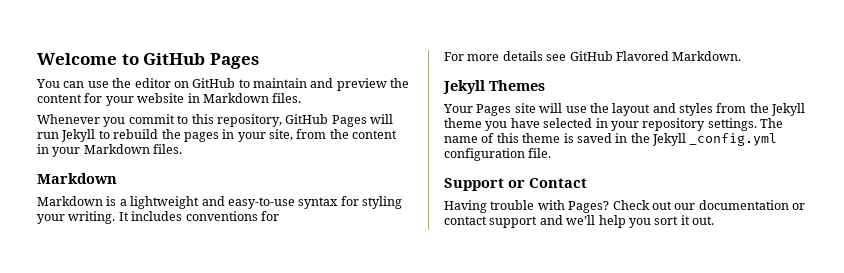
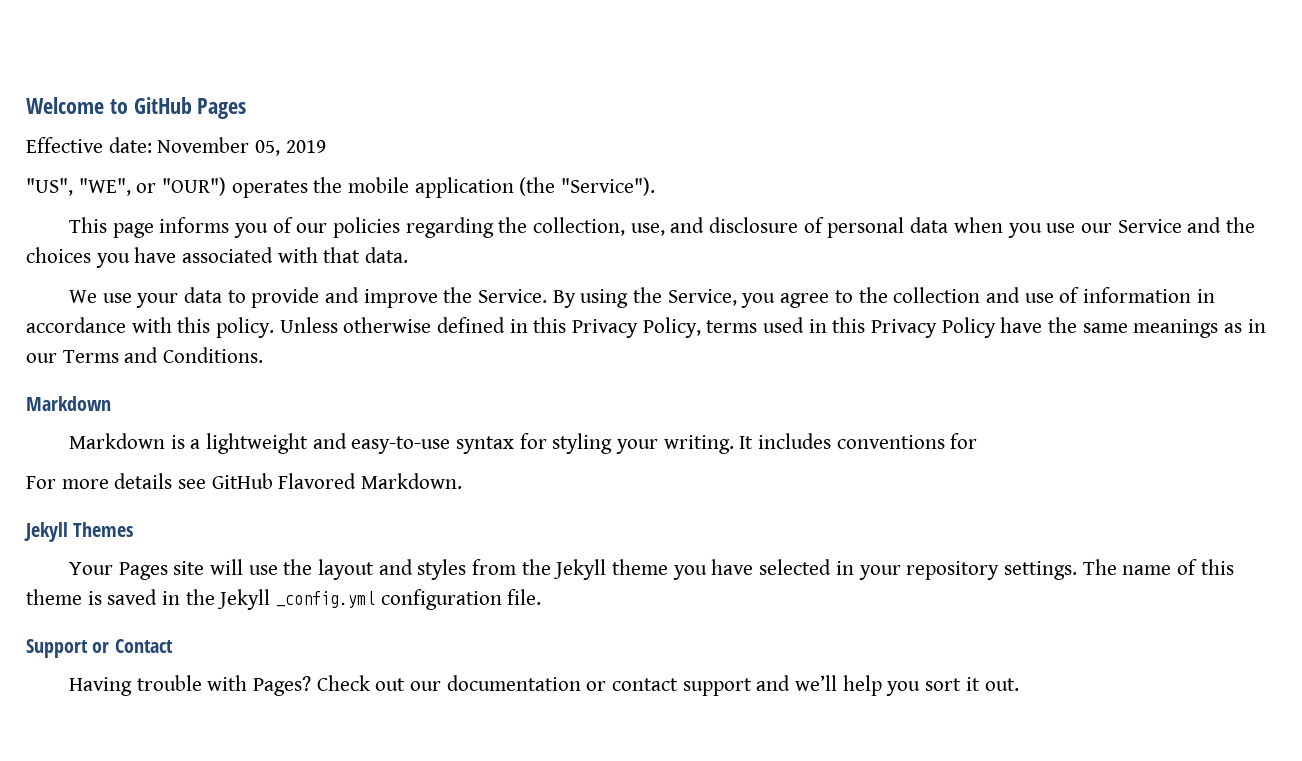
[36,78,410,91] [37,93,302,106] [37,114,393,127] [37,129,398,142] [37,144,183,157] You can use the editor on GitHub to maintain and preview the content for your website in Markdown files. // Whenever you commit to this repository, GitHub Pages will run Jekyll to rebuild the pages in your site, from the content in your Markdown files. -> [26,137,326,156] [26,177,656,198] [69,217,1255,238] [26,247,409,268] [69,287,1215,308] [26,317,1266,338] [26,347,264,363] Effective date: November 05, 2019 // "US", "WE", or "OUR") operates the mobile application (the "Service"). // This page informs you of our policies regarding the collection, use, and disclosure of personal data when you use our Service and the choices you have associated with that data. // We use your data to provide and improve the Service. By using the Service, you agree to the collection and use of information in accordance with this policy. Unless otherwise defined in this Privacy Policy, terms used in this Privacy Policy have the same meanings as in our Terms and Conditions.

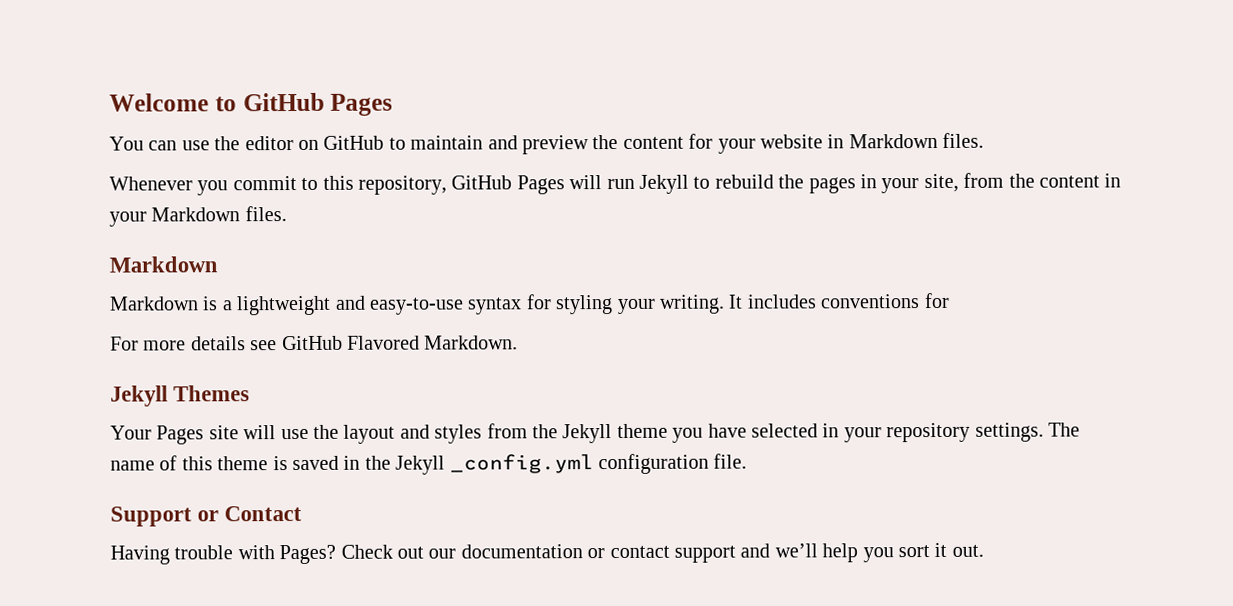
[26,137,326,156] [26,177,656,198] [69,217,1255,238] [26,247,409,268] [69,287,1215,308] [26,317,1266,338] [26,347,264,363] Effective date: November 05, 2019 // "US", "WE", or "OUR") operates the mobile application (the "Service"). // This page informs you of our policies regarding the collection, use, and disclosure of personal data when you use our Service and the choices you have associated with that data. // We use your data to provide and improve the Service. By using the Service, you agree to the collection and use of information in accordance with this policy. Unless otherwise defined in this Privacy Policy, terms used in this Privacy Policy have the same meanings as in our Terms and Conditions. -> [109,132,985,155] [109,172,1122,196] [109,206,287,227] You can use the editor on GitHub to maintain and preview the content for your website in Markdown files. // Whenever you commit to this repository, GitHub Pages will run Jekyll to rebuild the pages in your site, from the content in your Markdown files.

